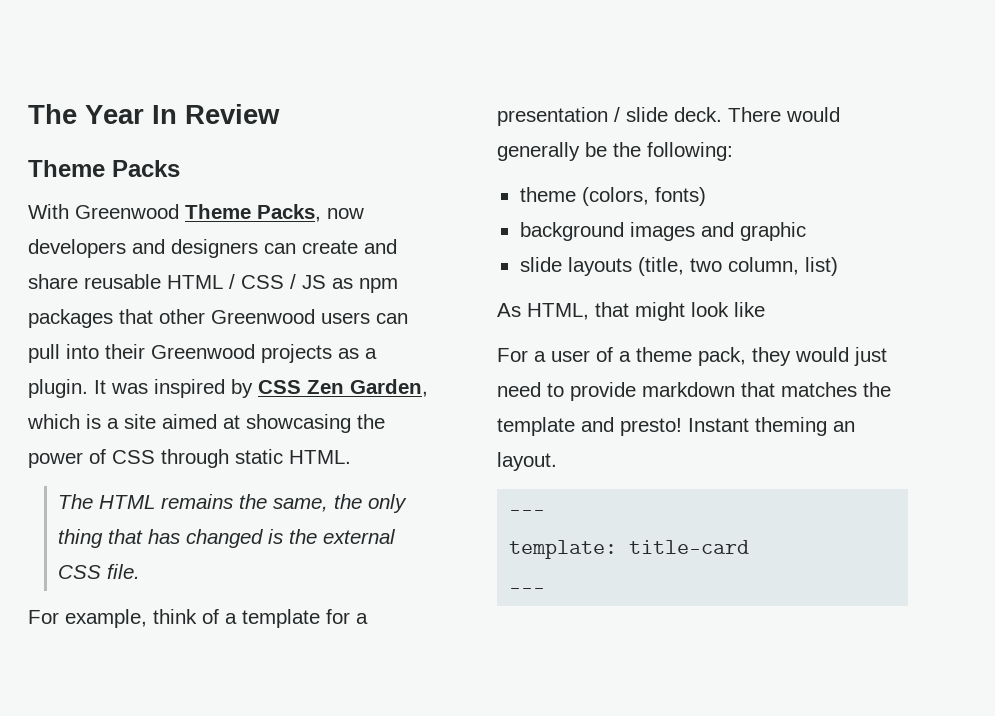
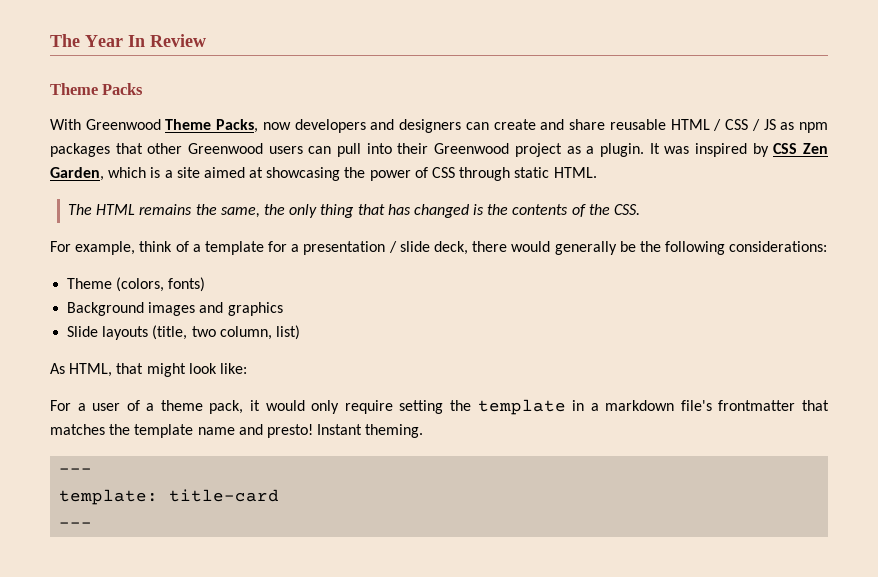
[261,344,332,363] projects -> [514,143,562,157] project
[323,529,397,544] [58,564,141,579] external CSS file. -> [512,204,641,217] contents of the CSS.
[674,107,781,122] deck. There -> [434,241,508,255] deck, there
[647,142,733,161] [519,187,576,202] following: // theme -> [665,241,828,255] [67,278,113,289] following considerations: // Theme
[519,222,624,241] background -> [67,302,145,316] Background
[739,222,806,241] [519,257,562,272] graphic // slide -> [227,302,283,316] [67,326,99,337] graphics // Slide
[734,302,765,317] like -> [219,363,247,374] like:
[752,347,887,366] [497,382,735,401] they would just need to provide markdown -> [250,399,796,415] it would only require setting the template in a markdown file's frontmatter
(575, 426) none -> [197,427,235,435] name
[755,417,855,436] [497,452,557,471] theming an layout. -> [365,424,424,438] theming.

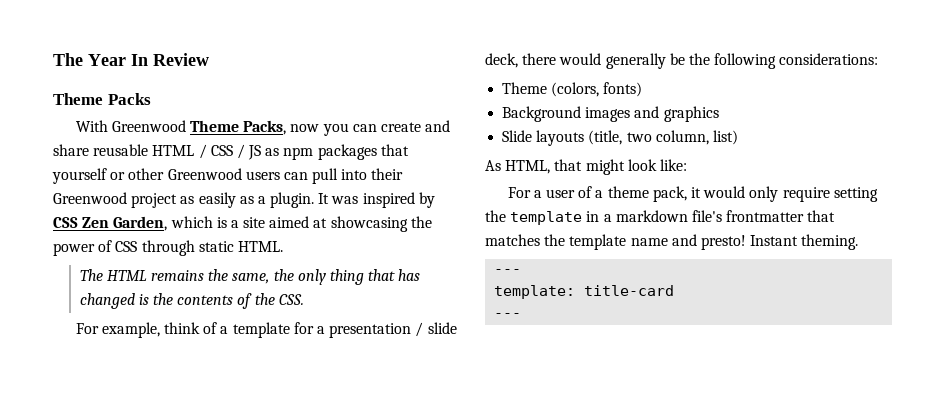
[294,119,462,133] developers and designers -> [322,123,349,136] you
(143, 148) none -> [52,168,126,184] yourself or
(581, 150) none -> [198,192,254,208] easily as

